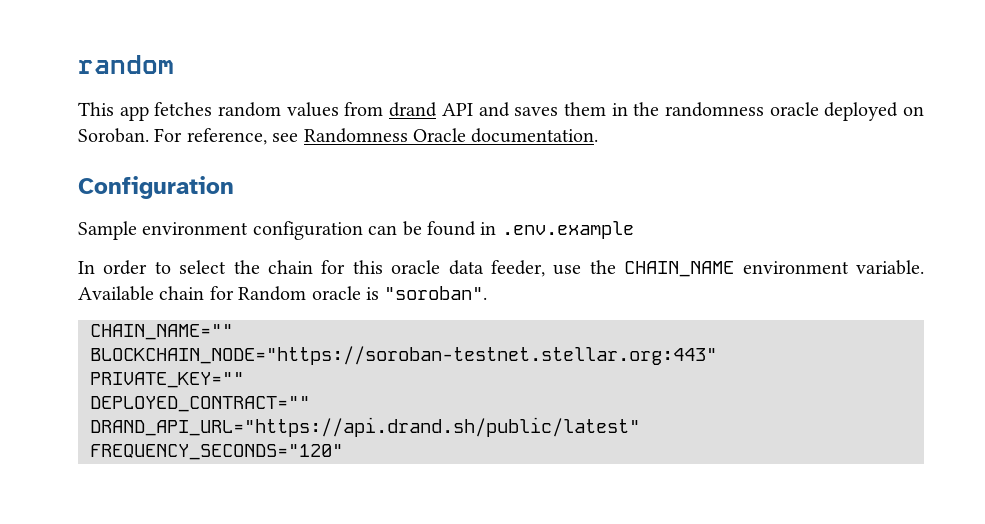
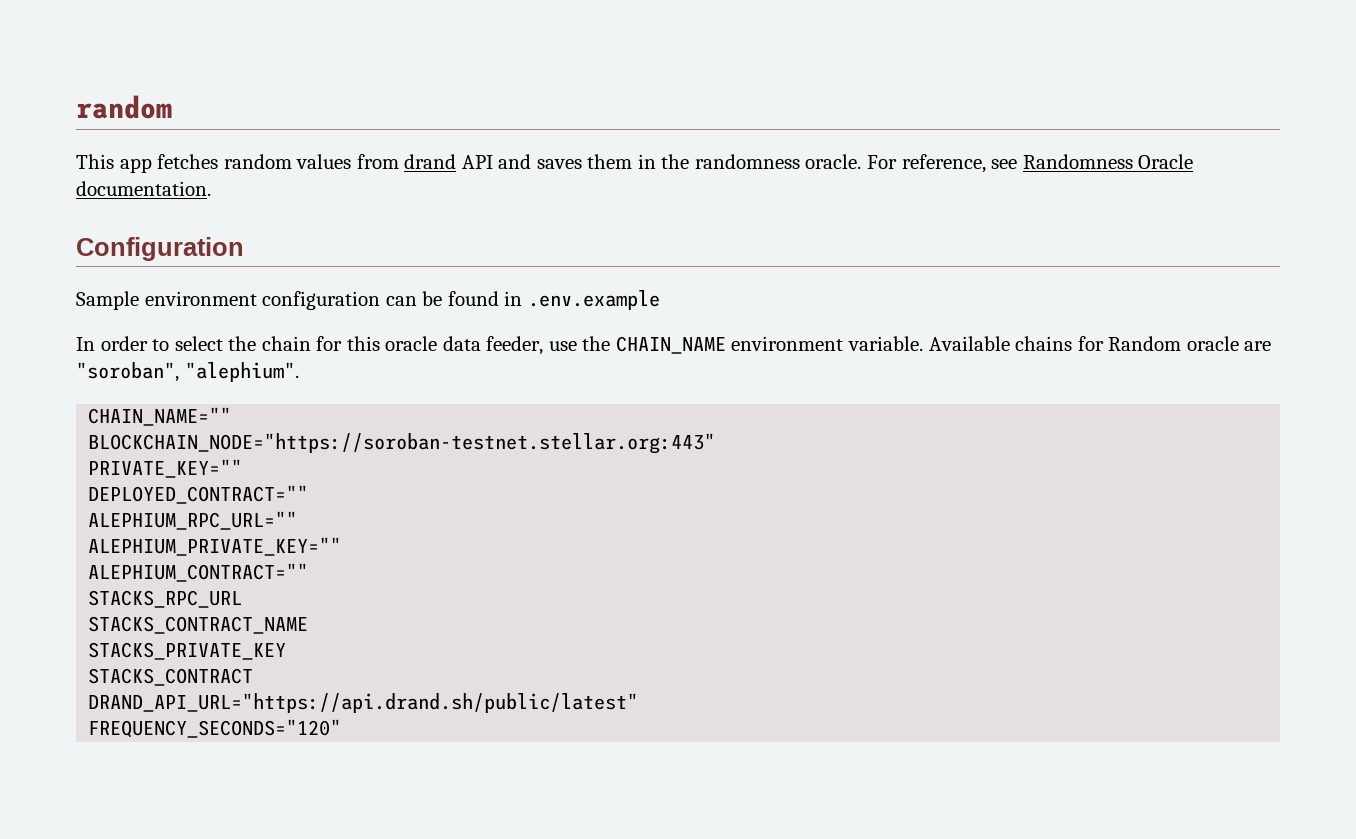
[769,102,924,121] [78,128,149,143] oracle deployed on Soroban. -> [805,154,862,169] oracle.
[159,286,205,300] chain -> [1015,336,1073,351] chains
[366,286,488,300] is "soroban". -> [1244,341,1272,351] [76,362,299,382] are "soroban", "alephium".
(310, 404) none -> [88,511,298,530] [88,537,342,556] [88,563,309,582] [88,590,243,608] [88,616,309,634] [88,642,287,660] [88,668,254,686] // ALEPHIUM_RPC_URL="" // ALEPHIUM_PRIVATE_KEY="" // ALEPHIUM_CONTRACT="" // STACKS_RPC_URL // STACKS_CONTRACT_NAME // STACKS_PRIVATE_KEY // STACKS_CONTRACT

